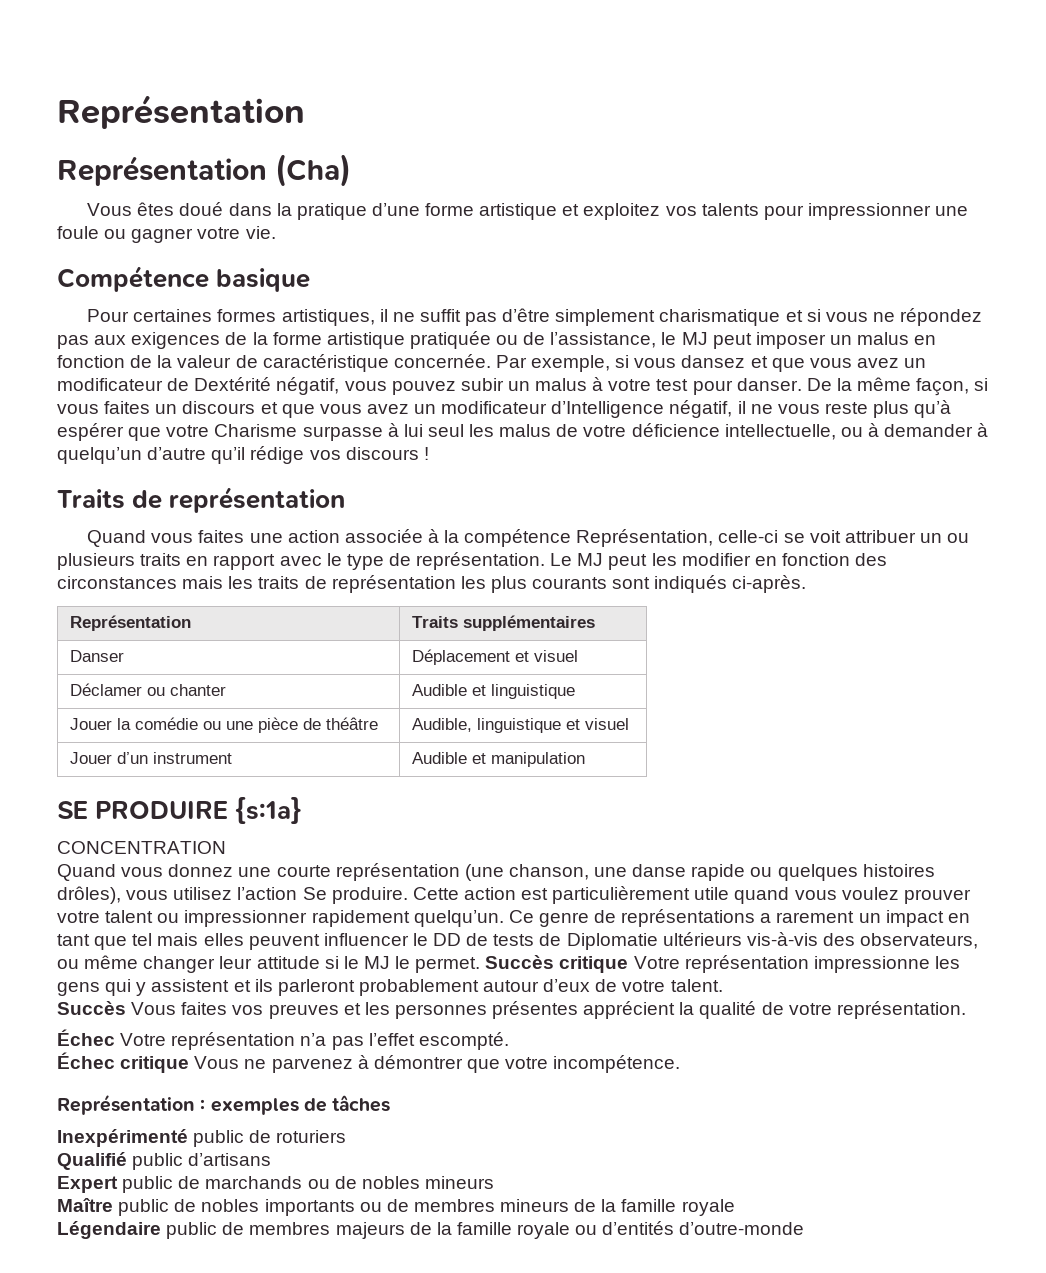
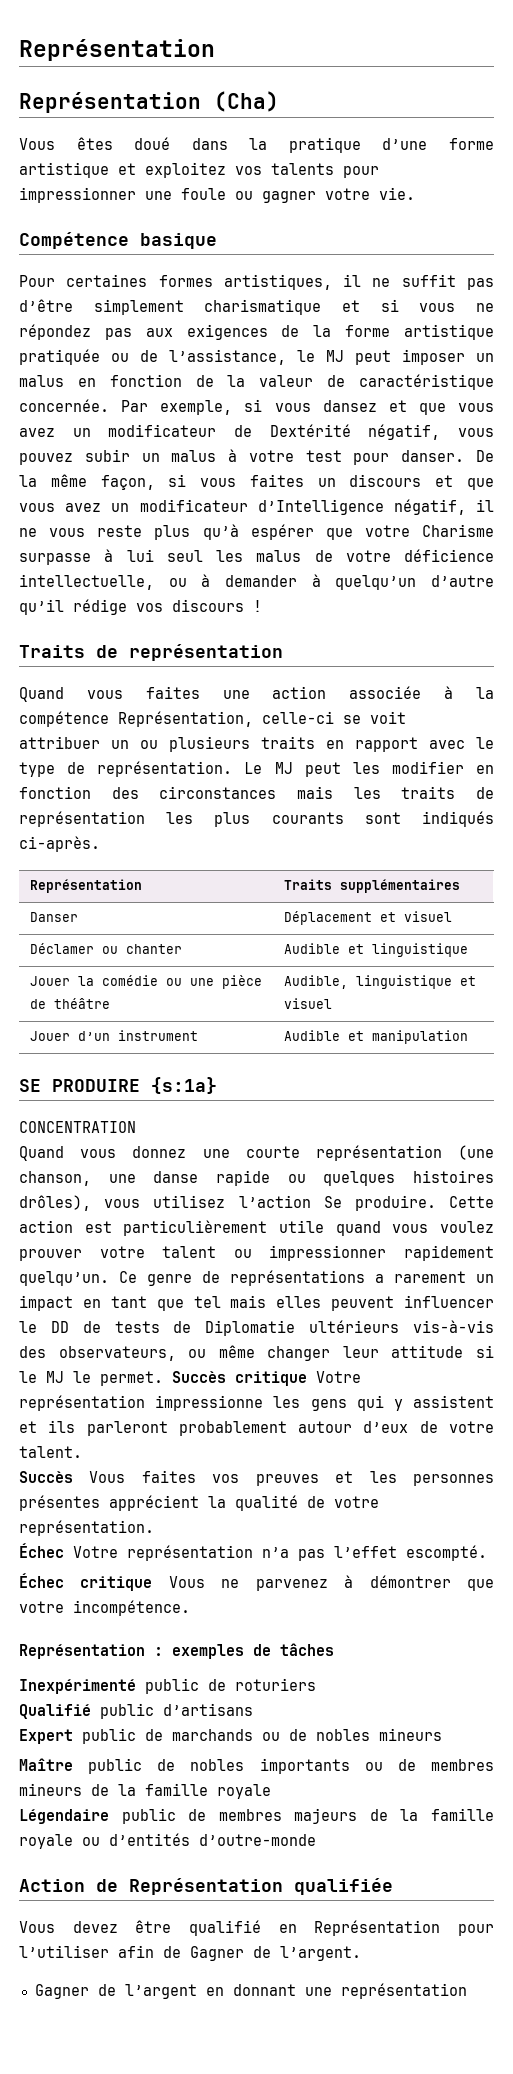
(805, 1228) none -> [19,1878,393,1895] [19,1920,494,1936] [19,1945,361,1961] [34,1983,467,1999] // Action de Représentation qualifiée // Vous devez être qualifié en Représentation pour l’utiliser afin de Gagner de l’argent. // Gagner de l’argent en donnant une représentation

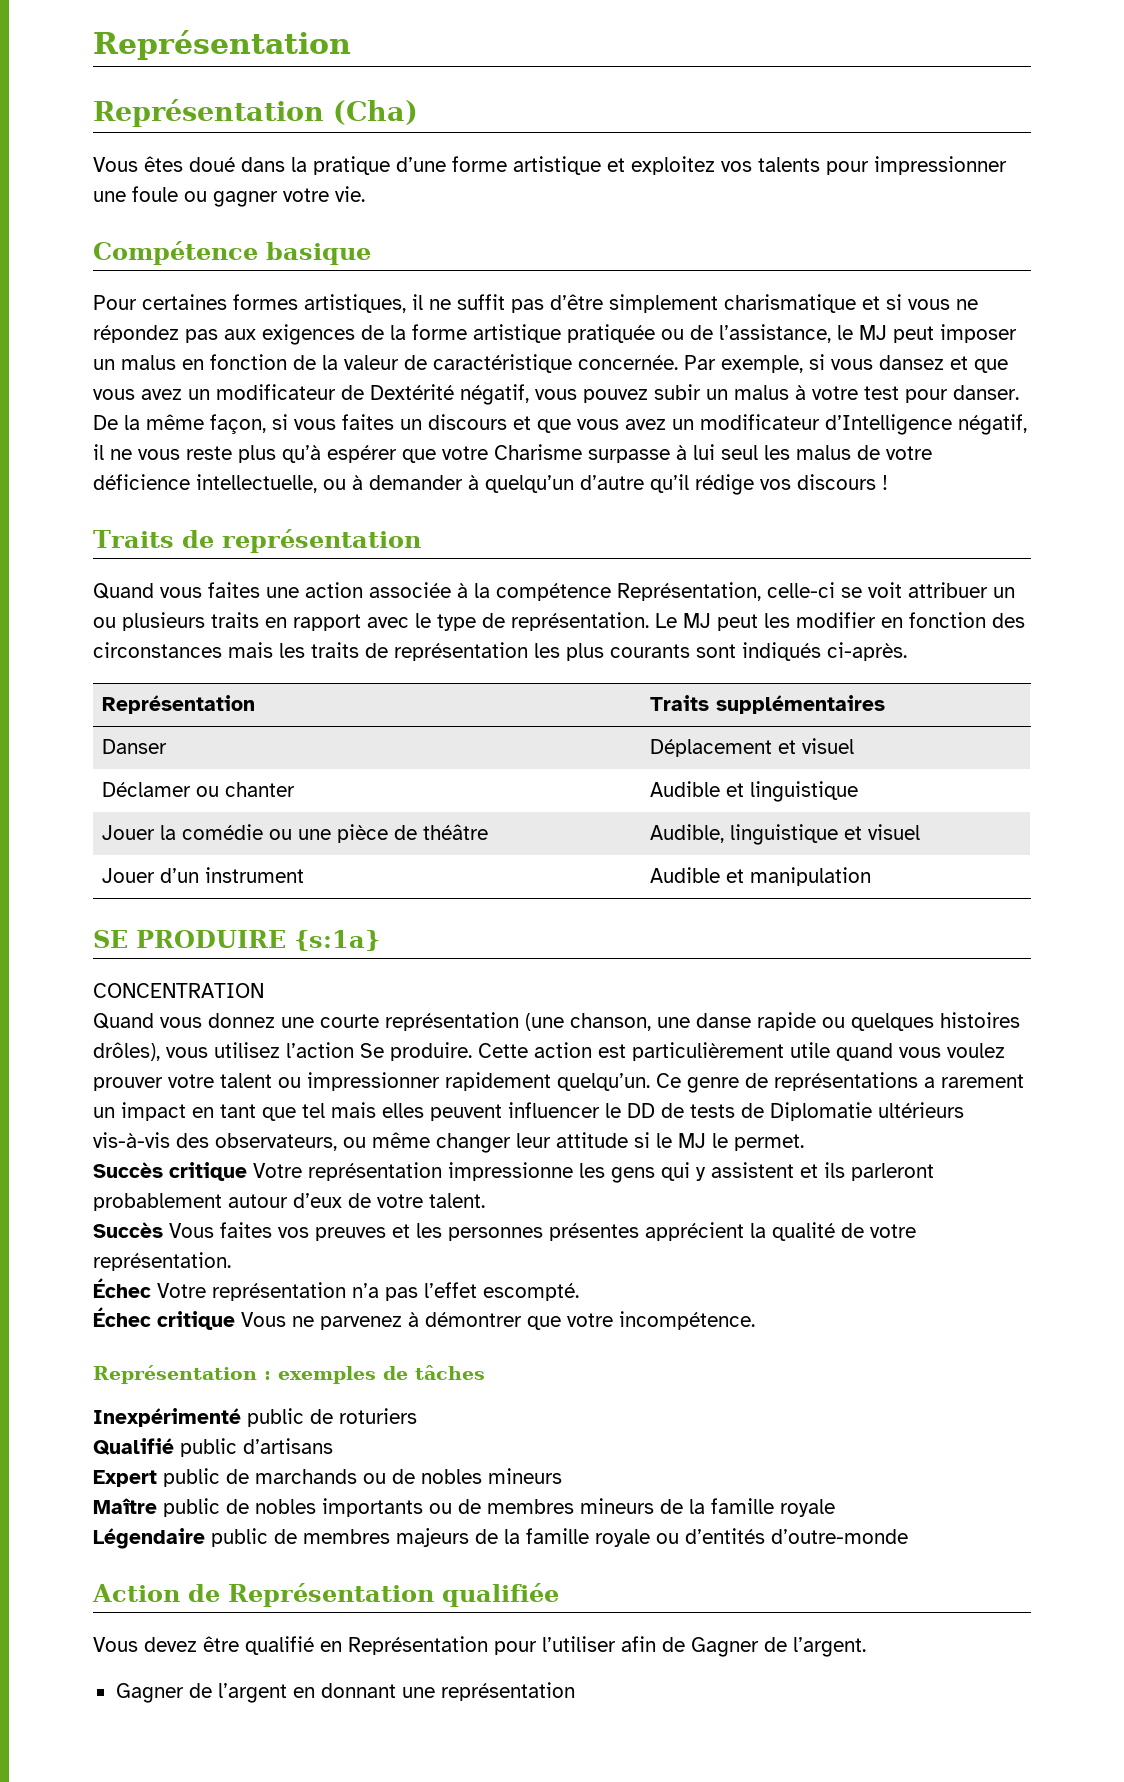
(163, 1378) none -> (804, 1142) //

